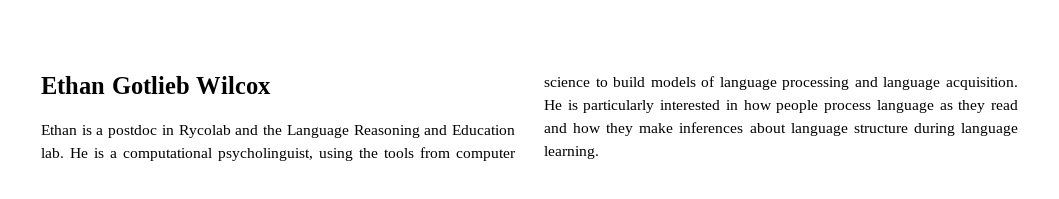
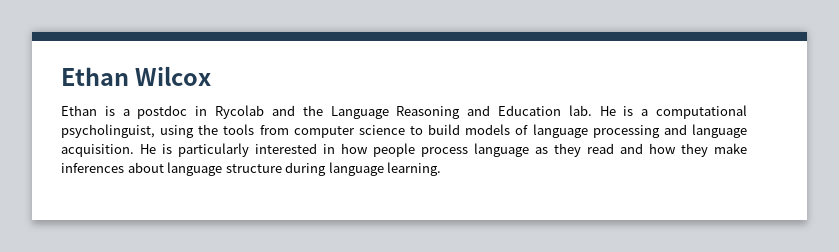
[41,76,190,94] Ethan Gotlieb -> [61,67,129,86] Ethan

